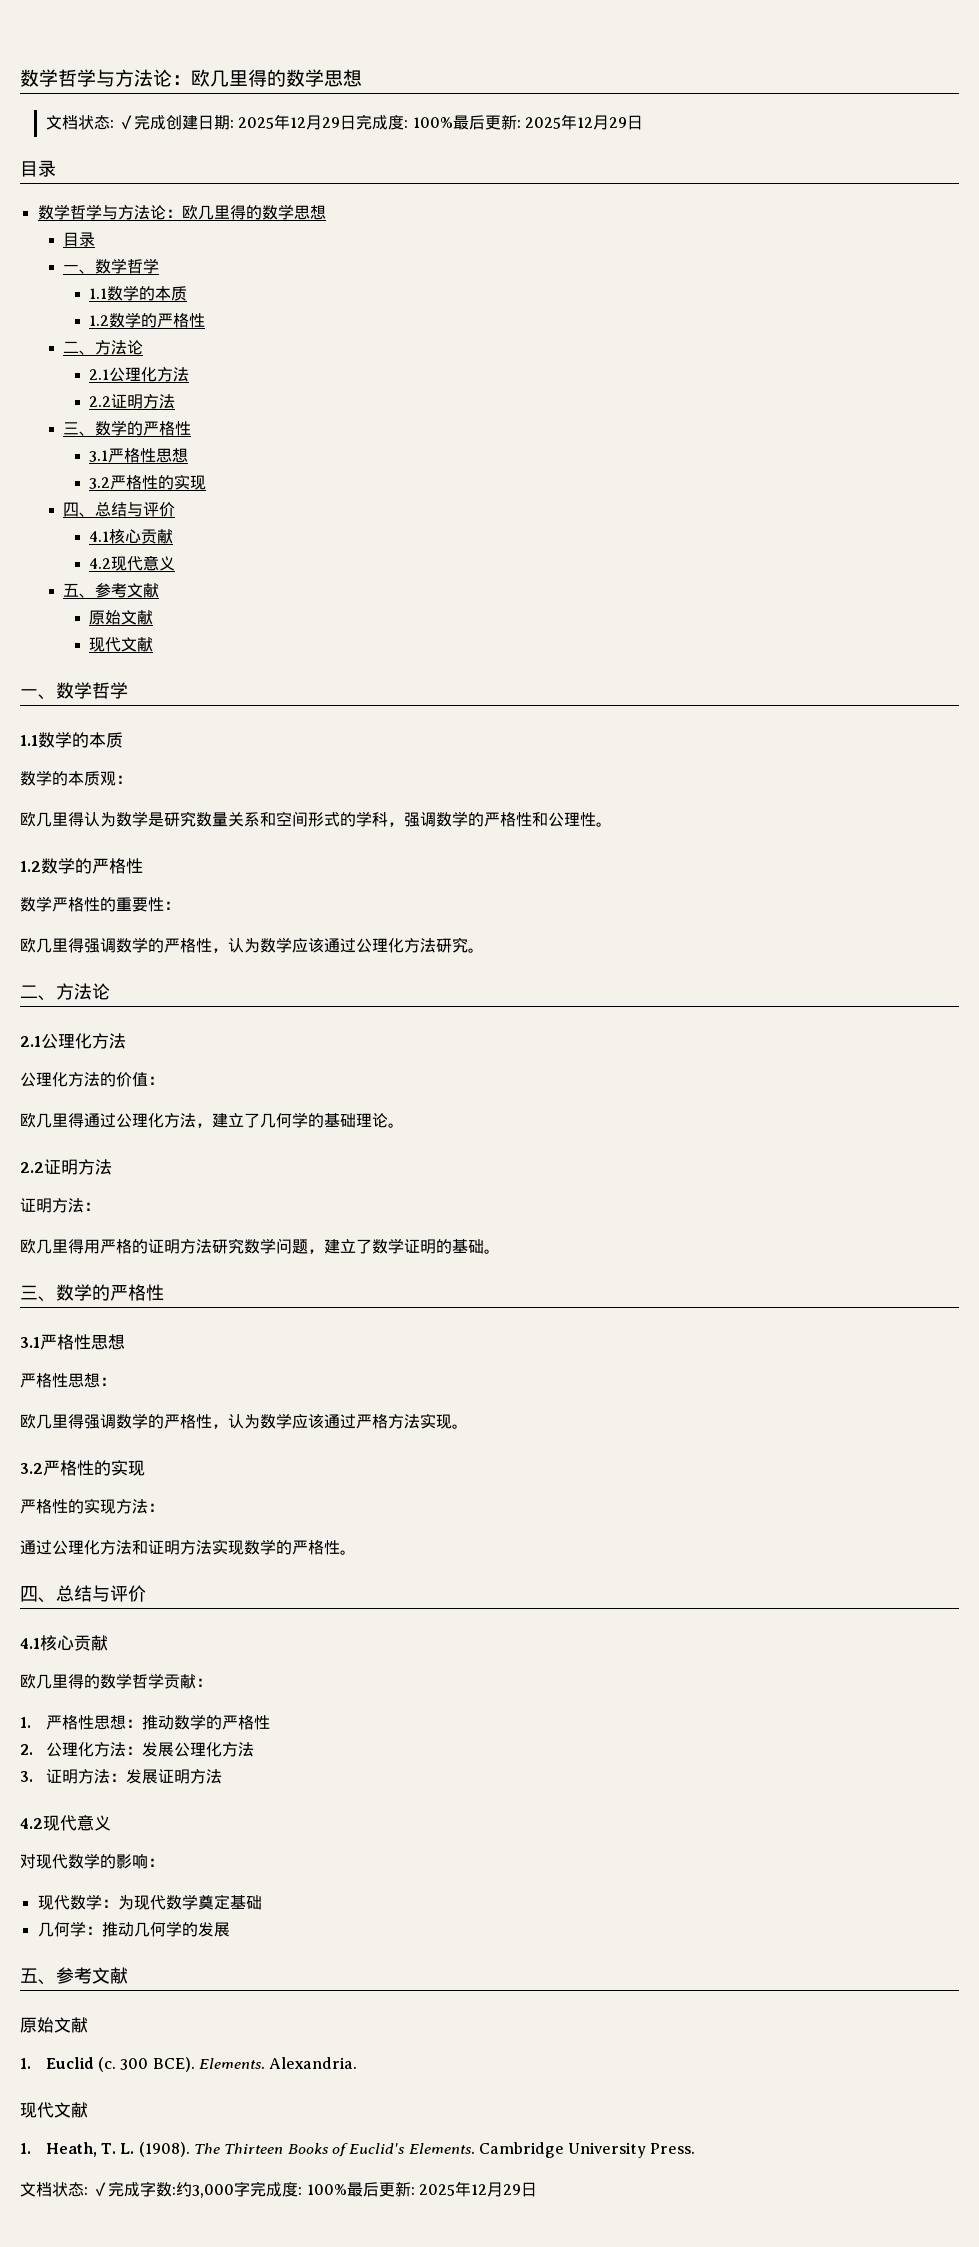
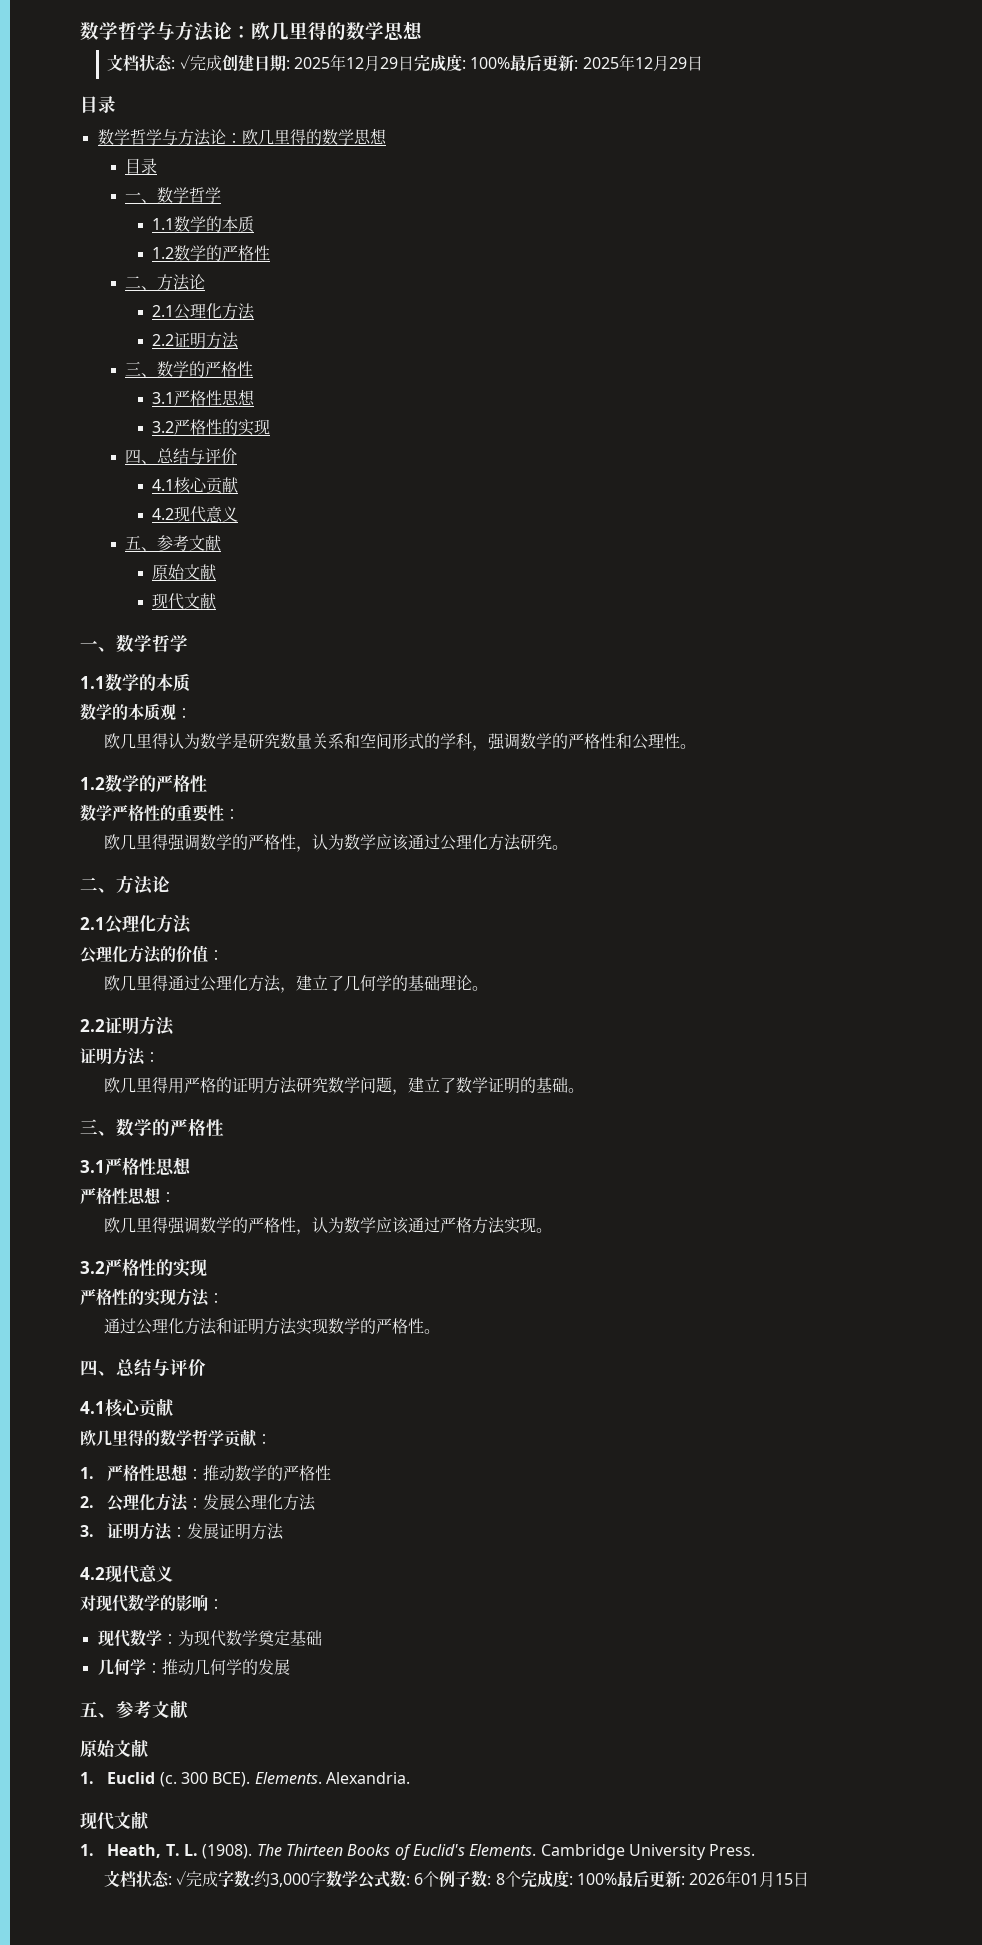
[250,2181,521,2197] 完成度: 100%最后更新: 2025年12月29 -> [326,1870,794,1889] 数学公式数: 6个例子数: 8个完成度: 100%最后更新: 2026年01月15

